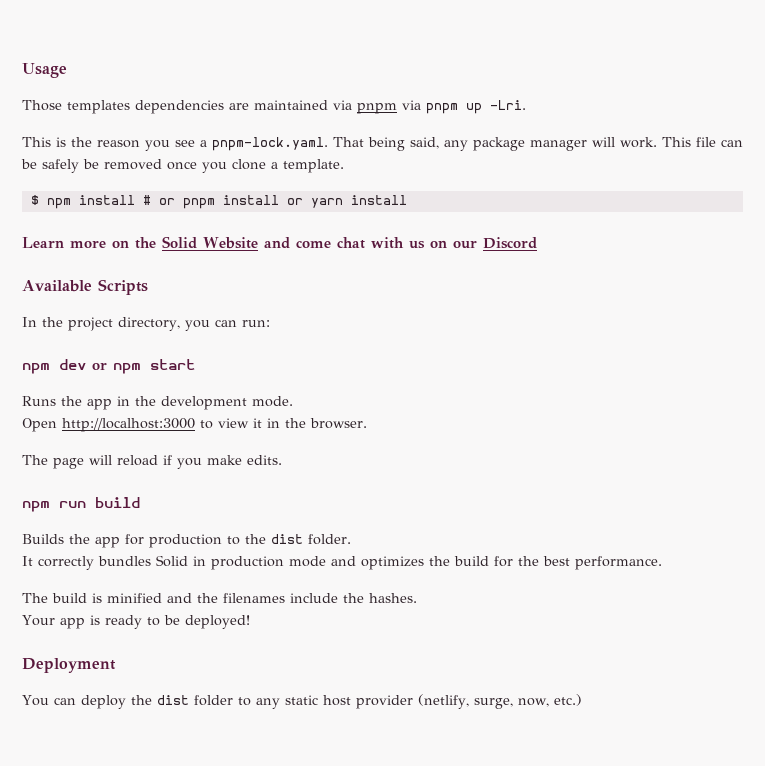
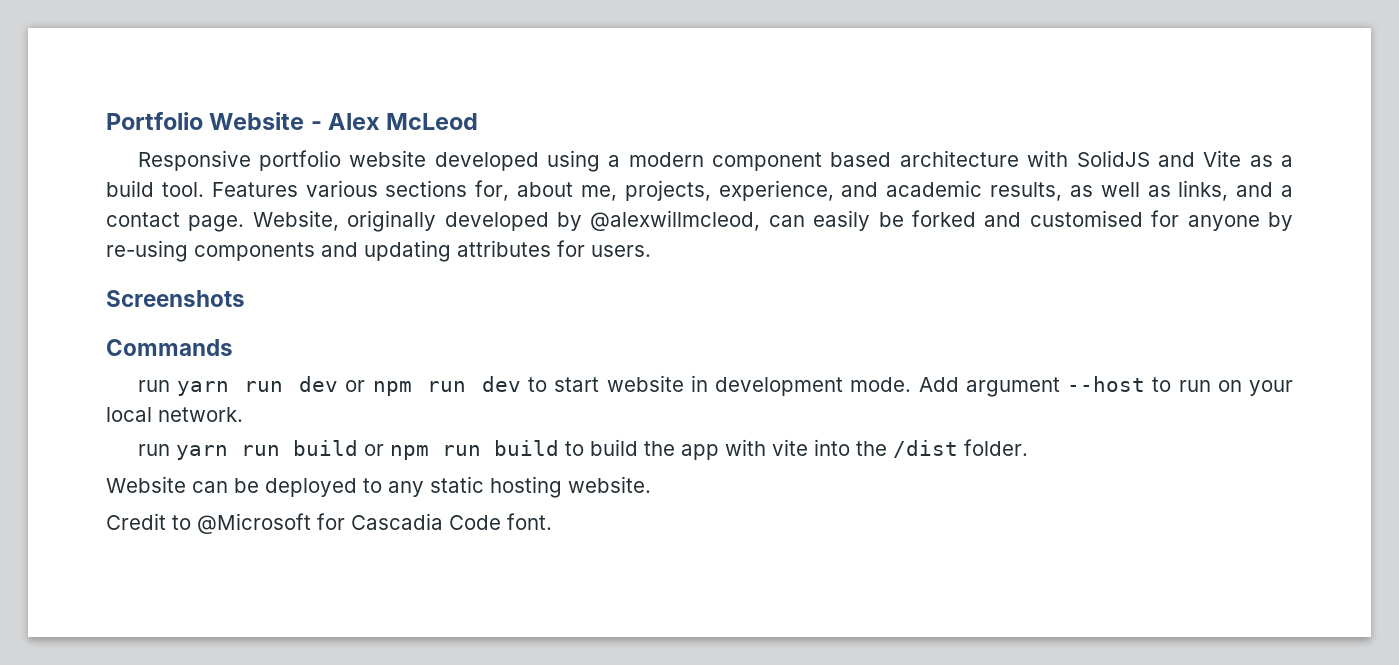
[22,63,67,78] [22,100,526,114] [22,137,743,151] [21,159,344,173] [30,195,407,209] [22,236,537,249] [22,279,148,295] [22,317,270,331] [22,359,195,374] [22,396,293,410] [22,418,367,432] [22,455,282,469] [22,497,140,512] [22,534,351,548] [22,555,662,570] [22,593,417,603] [22,615,250,629] [22,658,116,673] [22,694,582,709] Usage // Those templates dependencies are maintained via pnpm via pnpm up -Lri. // This is the reason you see a pnpm-lock.yaml. That being said, any package manager will work. This file can be safely be removed once you clone a template. // $ npm install # or pnpm install or yarn install // Learn more on the Solid Website and come chat with us on our Discord // Available Scripts // In the project directory, you can run: // npm dev or npm start // Runs the app in the development mode. // Open http://localhost:3000 to view it in the browser. // The page will reload if you make edits. // npm run build // Builds the app for production to the dist folder. // It correctly bundles Solid in production mode and optimizes the build for the best performance. // The build is minified and the filenames include the hashes. // Your app is ready to be deployed! // Deployment // You can deploy the dist folder to any static host provider (netlify, surge, now, etc.) -> [106,112,479,130] [137,150,1294,172] [106,180,1293,201] [106,210,1293,232] [106,240,651,262] [106,290,245,307] [106,339,233,356] [137,375,1294,397] [106,407,243,422] [137,439,1028,460] [106,476,651,498] [106,513,552,534] Portfolio Website - Alex McLeod // Responsive portfolio website developed using a modern component based architecture with SolidJS and Vite as a build tool. Features various sections for, about me, projects, experience, and academic results, as well as links, and a contact page. Website, originally developed by @alexwillmcleod, can easily be forked and customised for anyone by re-using components and updating attributes for users. // Screenshots // Commands // run yarn run dev or npm run dev to start website in development mode. Add argument --host to run on your local network. // run yarn run build or npm run build to build the app with vite into the /dist folder. // Website can be deployed to any static hosting website. // Credit to @Microsoft for Cascadia Code font.

